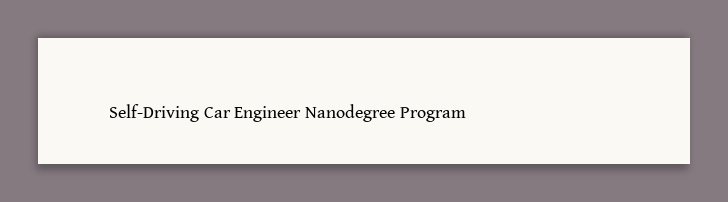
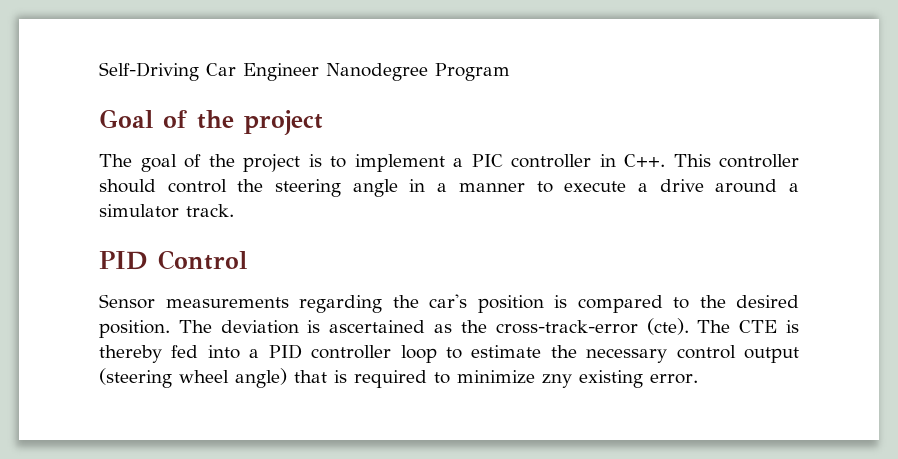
(466, 114) none -> [99,109,323,135] [99,154,799,172] [99,179,800,197] [99,204,234,218] [99,250,247,270] [99,294,799,313] [99,318,800,338] [99,344,799,363] [99,368,698,388] // Goal of the project // The goal of the project is to implement a PIC controller in C++. This controller should control the steering angle in a manner to execute a drive around a simulator track. // PID Control // Sensor measurements regarding the car's position is compared to the desired position. The deviation is ascertained as the cross-track-error (cte). The CTE is thereby fed into a PID controller loop to estimate the necessary control output (steering wheel angle) that is required to minimize zny existing error.

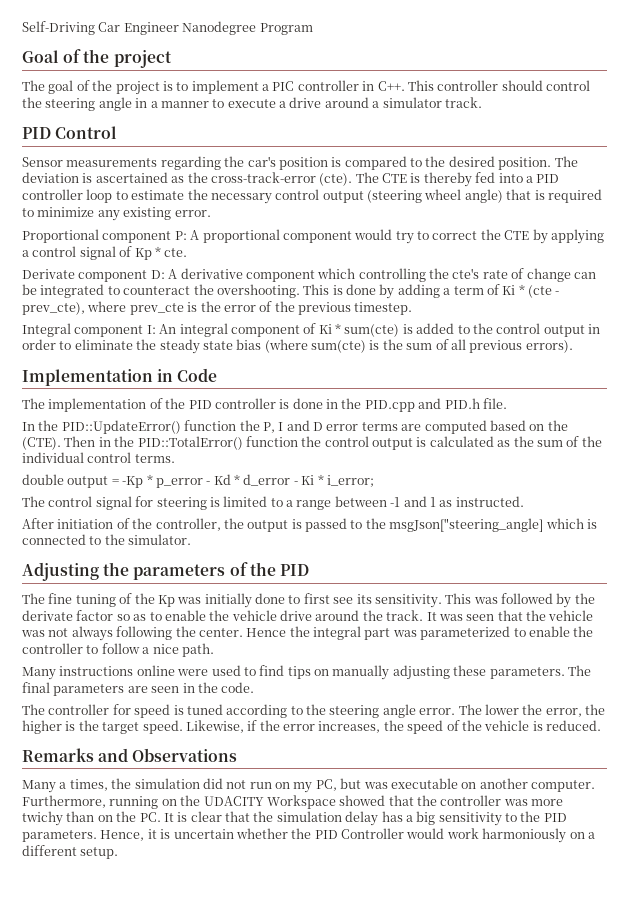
[542,374,572,388] zny -> [97,210,120,221] any
(698, 379) none -> [22,229,604,244] [22,246,188,260] [22,268,596,282] [22,284,560,299] [22,301,413,315] [22,323,600,337] [22,339,573,354] [22,368,218,386] [22,398,507,412] [22,420,568,434] [22,436,602,450] [22,452,175,463] [22,474,374,488] [22,496,524,510] [22,518,597,532] [22,534,192,545] [22,562,309,581] [22,593,595,608] [22,610,594,621] [21,626,594,641] [22,643,214,657] [22,665,591,680] [22,682,255,696] [22,704,605,718] [22,720,601,734] [22,748,238,762] [22,778,595,793] [22,795,564,809] [22,811,567,826] [22,828,595,843] [22,845,119,859] // Proportional component P: A proportional component would try to correct the CTE by applying a control signal of Kp * cte. // Derivate component D: A derivative component which controlling the cte's rate of change can be integrated to counteract the overshooting. This is done by adding a term of Ki * (cte - prev_cte), where prev_cte is the error of the previous timestep. // Integral component I: An integral component of Ki * sum(cte) is added to the control output in order to eliminate the steady state bias (where sum(cte) is the sum of all previous errors). // Implementation in Code // The implementation of the PID controller is done in the PID.cpp and PID.h file. // In the PID::UpdateError() function the P, I and D error terms are computed based on the (CTE). Then in the PID::TotalError() function the control output is calculated as the sum of the individual control terms. // double output = -Kp * p_error - Kd * d_error - Ki * i_error; // The control signal for steering is limited to a range between -1 and 1 as instructed. // After initiation of the controller, the output is passed to the msgJson["steering_angle] which is connected to the simulator. // Adjusting the parameters of the PID // The fine tuning of the Kp was initially done to first see its sensitivity. This was followed by the derivate factor so as to enable the vehicle drive around the track. It was seen that the vehicle was not always following the center. Hence the integral part was parameterized to enable the controller to follow a nice path. // Many instructions online were used to find tips on manually adjusting these parameters. The final parameters are seen in the code. // The controller for speed is tuned according to the steering angle error. The lower the error, the higher is the target speed. Likewise, if the error increases, the speed of the vehicle is reduced. // Remarks and Observations // Many a times, the simulation did not run on my PC, but was executable on another computer. Furthermore, running on the UDACITY Workspace showed that the controller was more twichy than on the PC. It is clear that the simulation delay has a big sensitivity to the PID parameters. Hence, it is uncertain whether the PID Controller would work harmoniously on a different setup.

